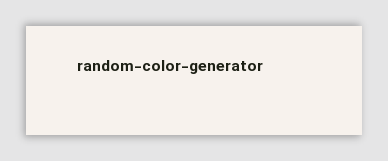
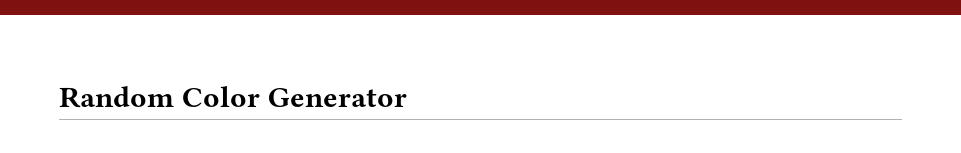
[77,60,263,74] random-color-generator -> [59,86,408,108] Random Color Generator

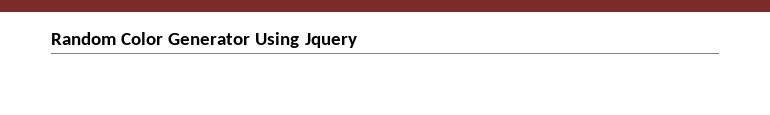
(408, 97) none -> [255,32,357,48] Using Jquery

